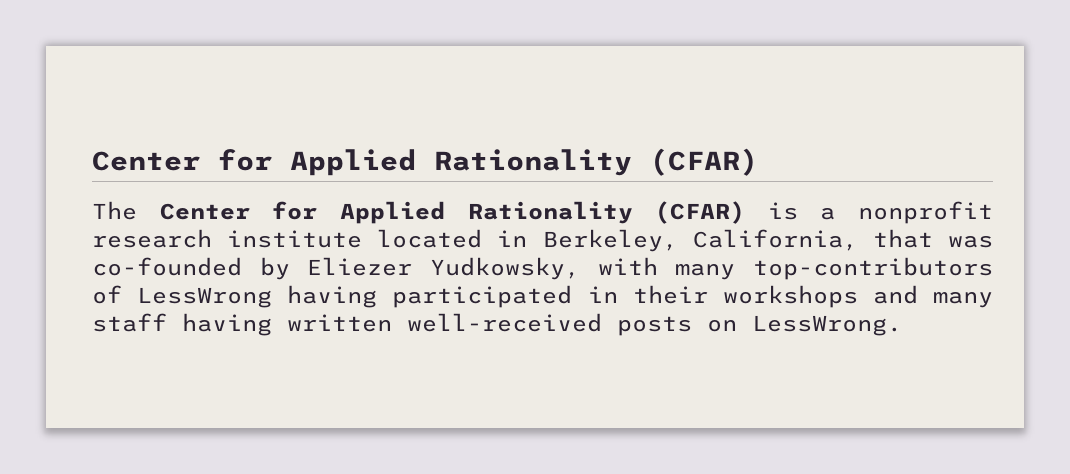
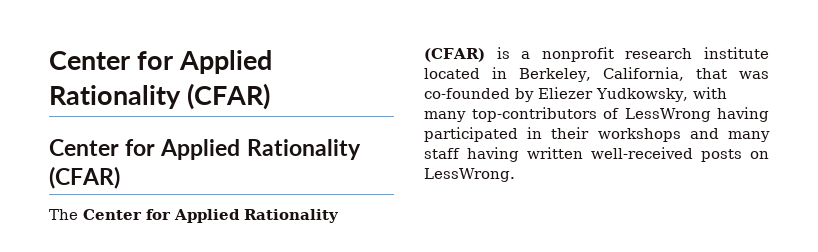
[92,148,758,176] Center for Applied Rationality (CFAR) -> [49,50,273,74] [49,83,271,110] [49,139,361,160] [49,166,120,189] Center for Applied Rationality (CFAR) // Center for Applied Rationality (CFAR)

